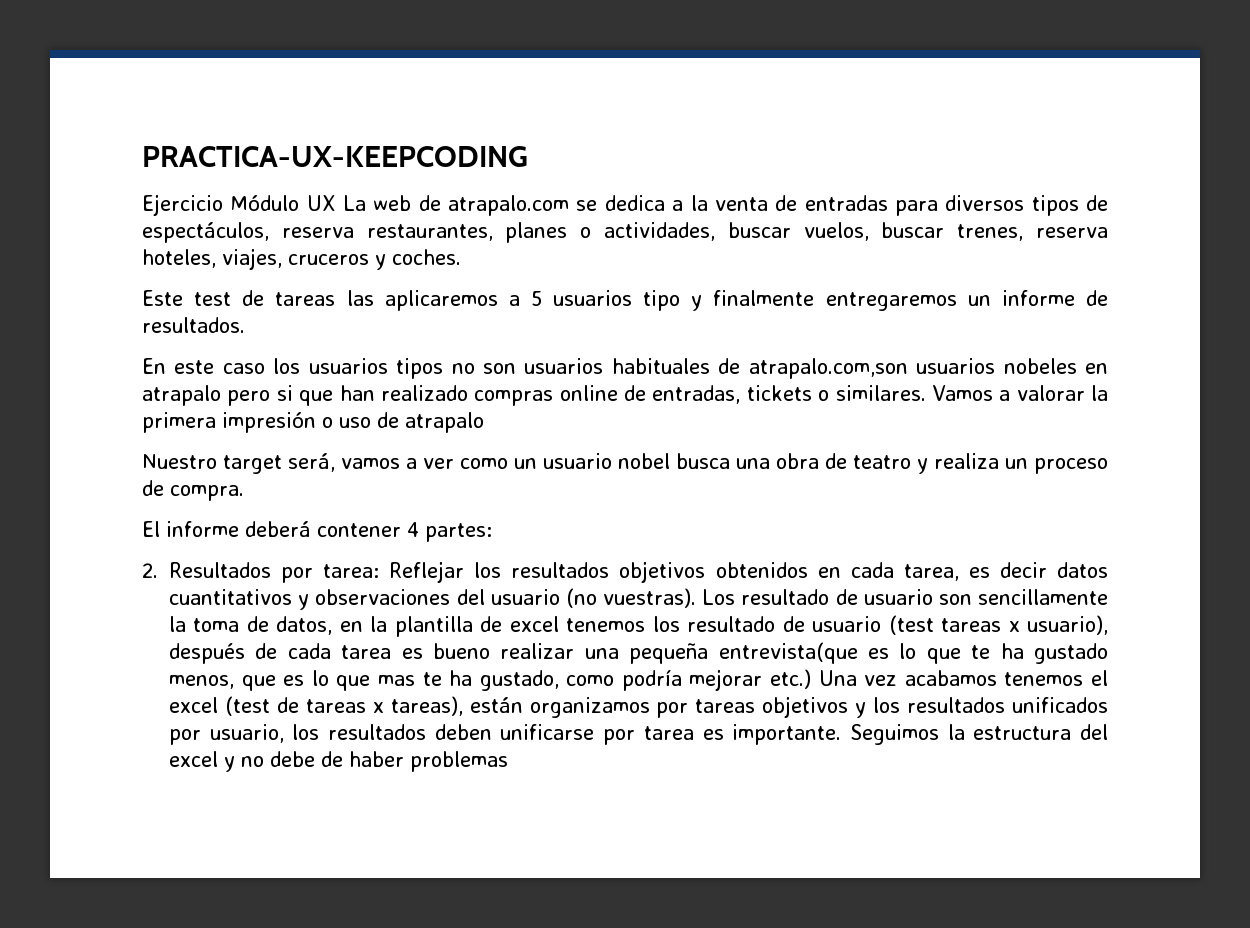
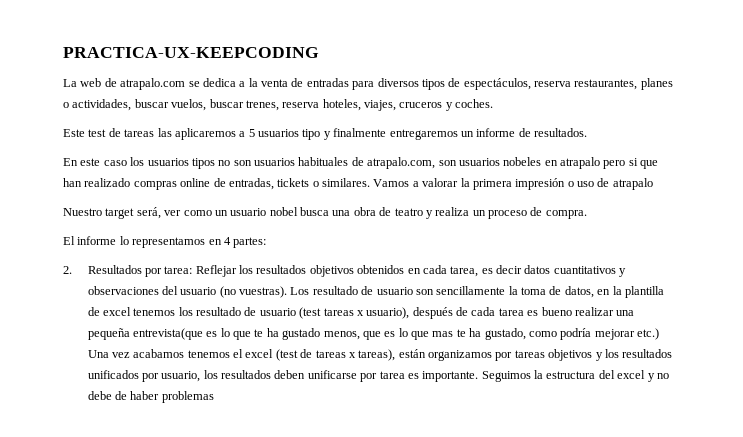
[142,194,336,216] Ejercicio Módulo UX -> (319, 52) none
[748,358,908,379] atrapalo.com,son -> [367,157,457,169] atrapalo.com, son
[341,458,417,469] vamos a -> (161, 213) none
[245,521,401,537] deberá contener -> [119,236,222,248] lo representamos en

